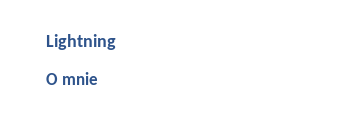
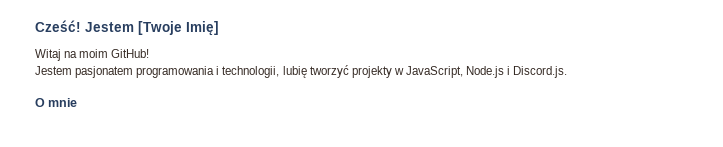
[46,34,116,50] Lightning -> [35,20,219,36] [35,49,150,61] [35,65,568,78] Cześć! Jestem [Twoje Imię] // Witaj na moim GitHub! // Jestem pasjonatem programowania i technologii, lubię tworzyć projekty w JavaScript, Node.js i Discord.js.

